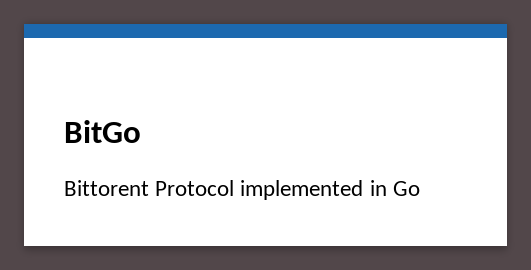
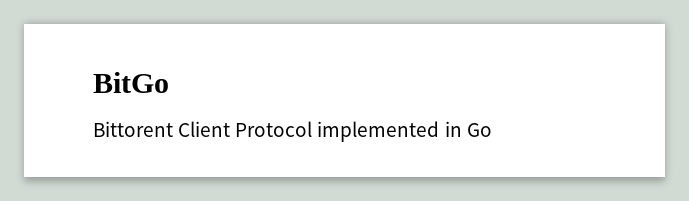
(149, 188) none -> [178,121,231,137] Client

